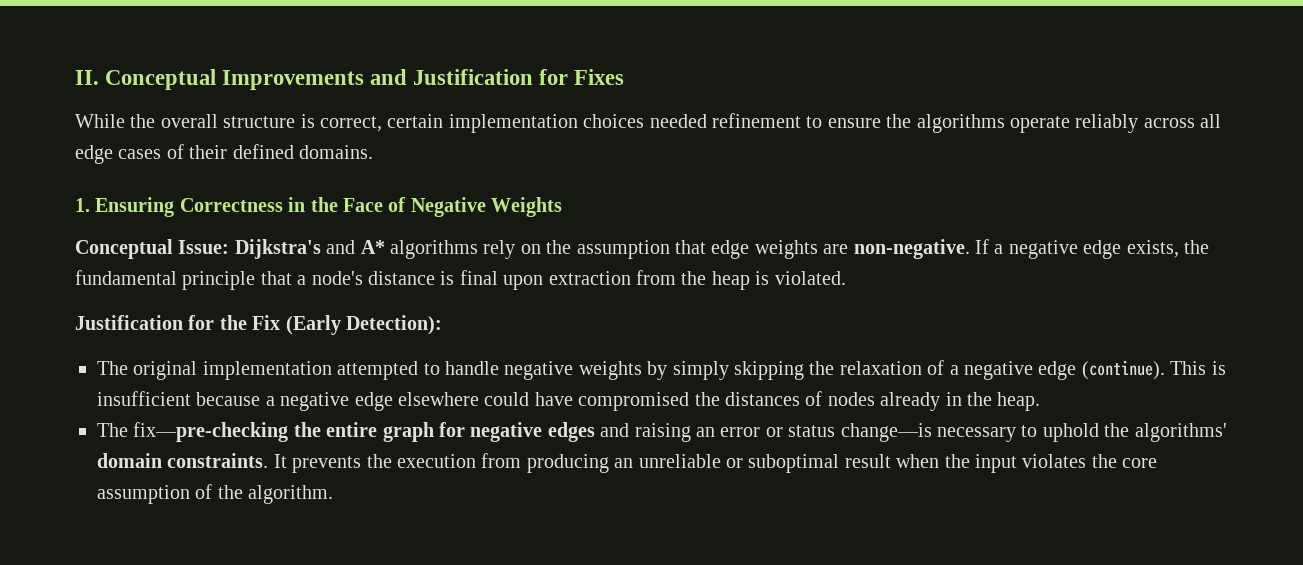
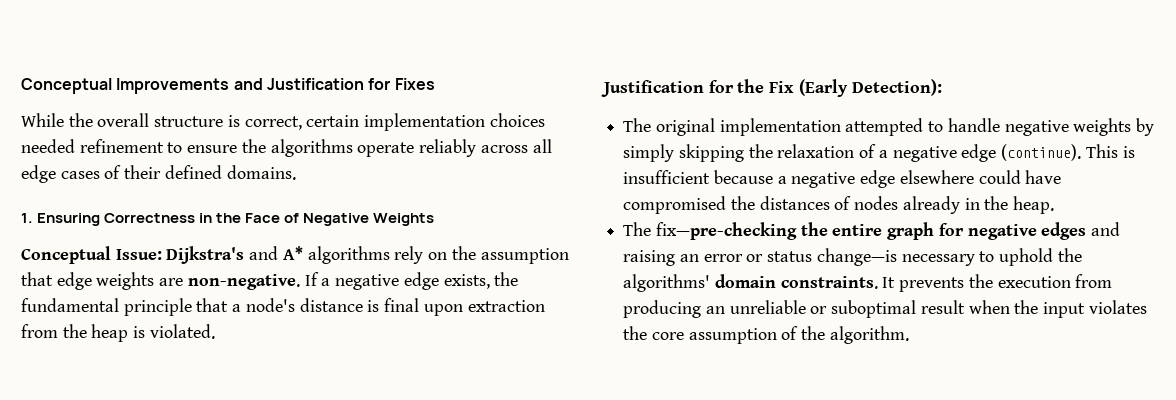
[75,70,99,85] II. -> (21, 86) none

